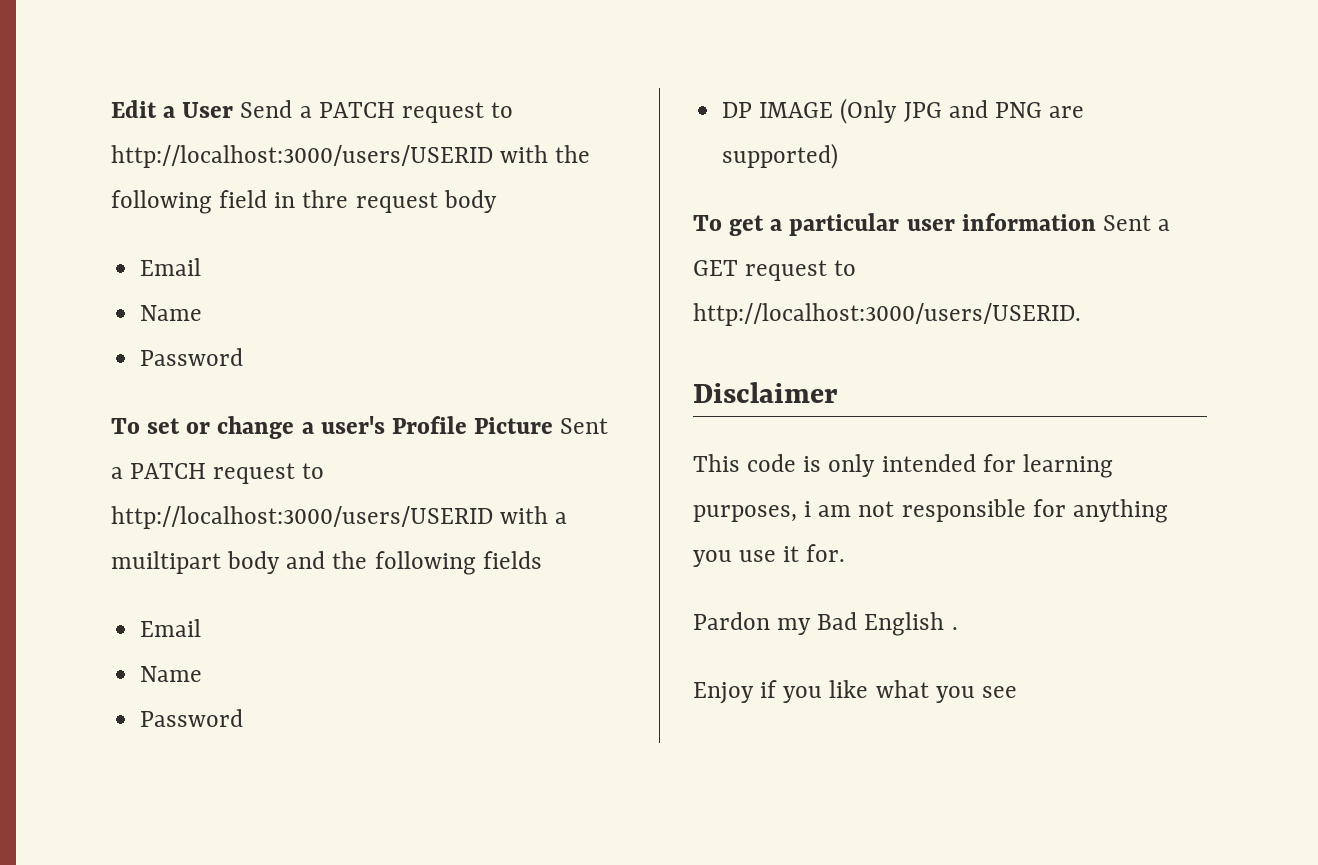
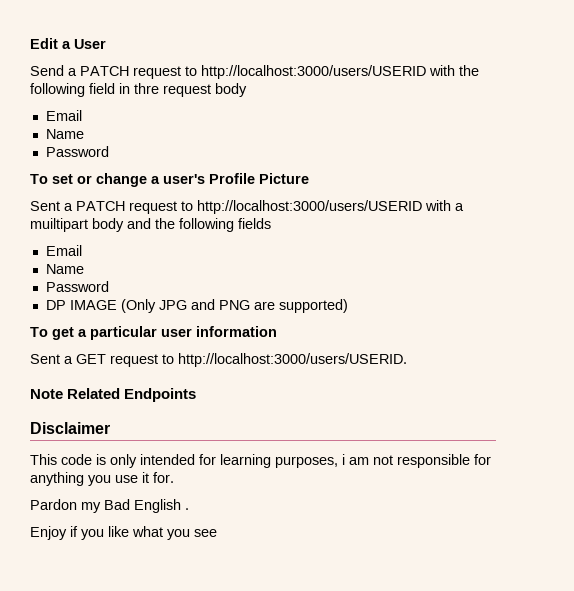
(234, 110) none -> (106, 44) //
(554, 425) none -> (309, 178) //
(1096, 222) none -> (277, 331) //
(1081, 314) none -> [30,388,197,402] // Note Related Endpoints

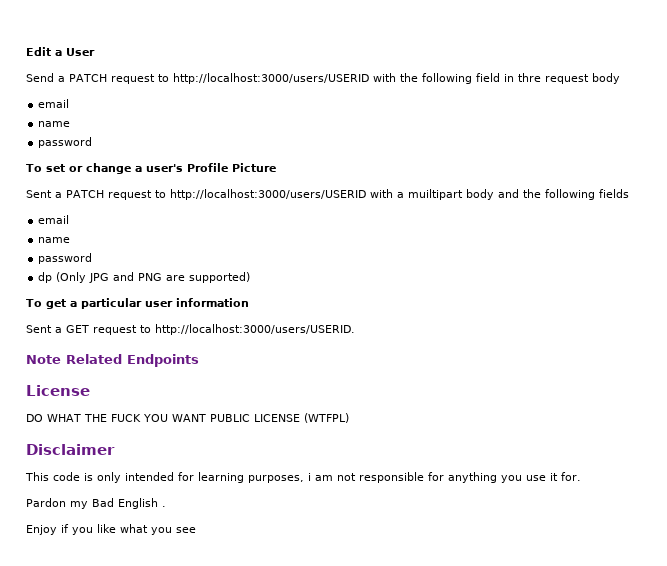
[45,110,82,121] [45,129,84,139] [45,146,109,157] Email // Name // Password -> [38,99,70,108] [38,121,71,127] [38,137,93,148] email // name // password
[45,245,82,256] [45,264,84,274] [45,281,109,292] [45,300,117,310] Email // Name // Password // DP IMAGE -> [38,215,70,224] [38,237,71,243] [38,253,93,264] [38,272,53,283] email // name // password // dp
(197, 395) none -> [26,385,90,396] [26,413,349,423] // License // DO WHAT THE FUCK YOU WANT PUBLIC LICENSE (WTFPL)

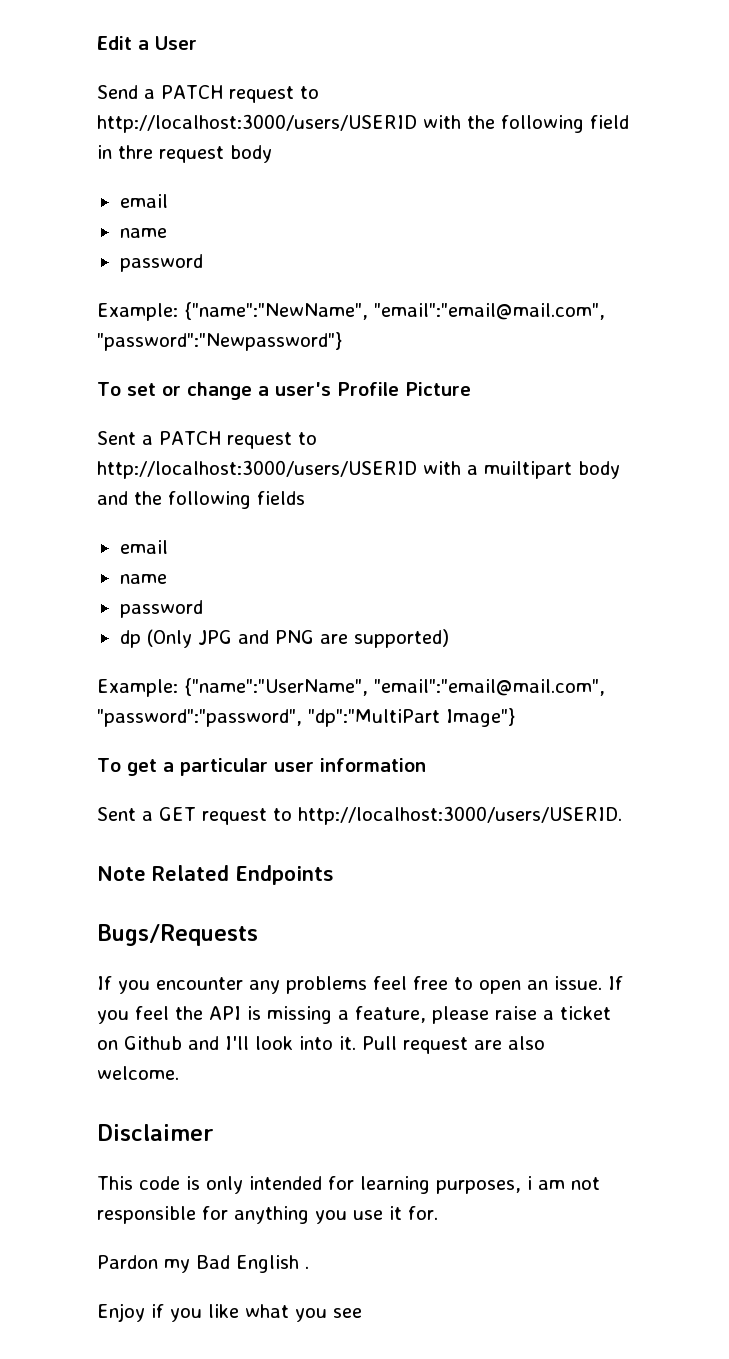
(93, 142) none -> [97,302,605,321] [97,332,342,351] // Example: {"name":"NewName", "email":"email@mail.com", "password":"Newpassword"}
(251, 277) none -> [97,678,605,697] [97,708,515,727] // Example: {"name":"UserName", "email":"email@mail.com", "password":"password", "dp":"MultiPart Image"}
[26,385,90,396] [26,413,349,423] License // DO WHAT THE FUCK YOU WANT PUBLIC LICENSE (WTFPL) -> [97,924,258,946] [97,976,623,994] [97,1006,611,1024] [97,1036,545,1054] [97,1066,179,1080] Bugs/Requests // If you encounter any problems feel free to open an issue. If you feel the API is missing a feature, please raise a ticket on Github and I'll look into it. Pull request are also welcome.

